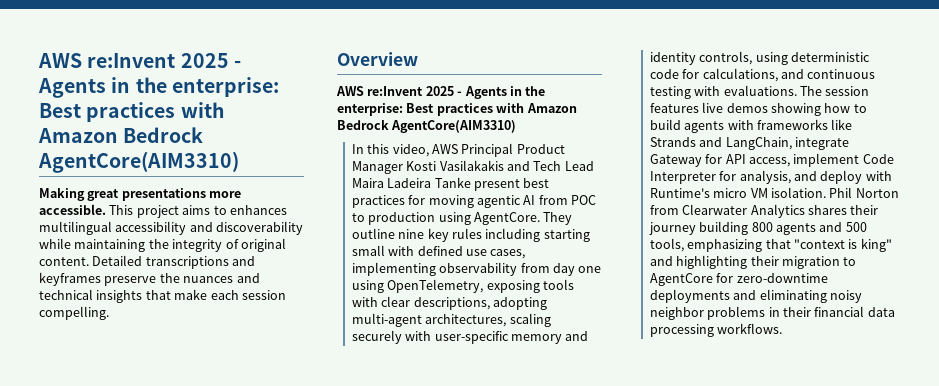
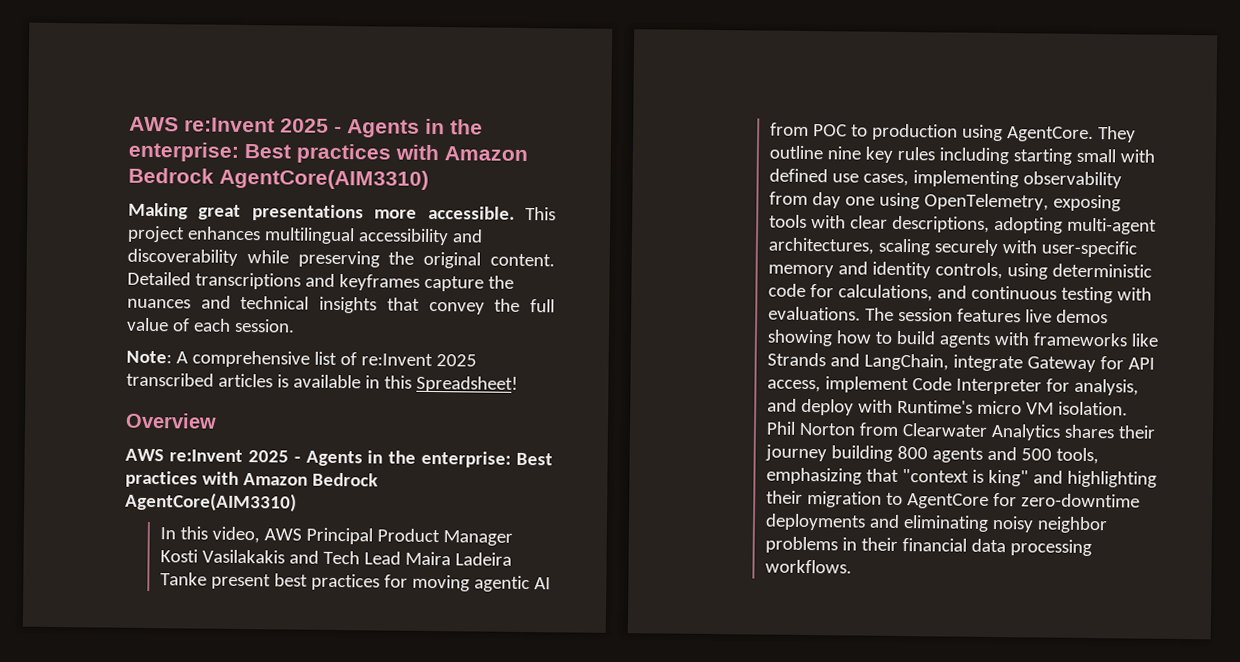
[182,205,227,215] aims to -> (185, 234) none
[74,239,239,252] maintaining the integrity of -> [297,250,415,268] preserving the
[104,276,157,286] preserve -> [423,275,484,292] capture
[174,289,286,300] [39,306,109,320] make each session compelling. -> [428,298,555,315] [126,317,295,333] [126,350,477,368] [126,372,518,393] convey the full value of each session. // Note: A comprehensive list of re:Invent 2025 transcribed articles is available in this Spreadsheet!

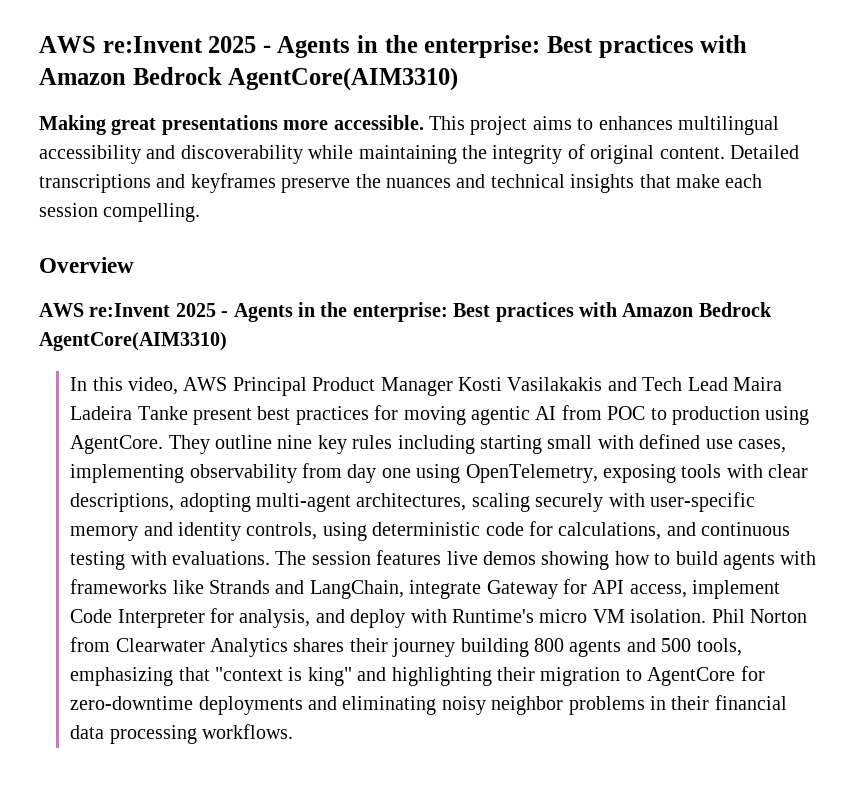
(185, 234) none -> [532,116,594,130] aims to
[297,250,415,268] preserving the -> [358,144,585,164] maintaining the integrity of
[423,275,484,292] capture -> [281,178,351,193] preserve
[428,298,555,315] [126,317,295,333] [126,350,477,368] [126,372,518,393] convey the full value of each session. // Note: A comprehensive list of re:Invent 2025 transcribed articles is available in this Spreadsheet! -> [675,174,763,188] [39,203,201,222] make each session compelling.

